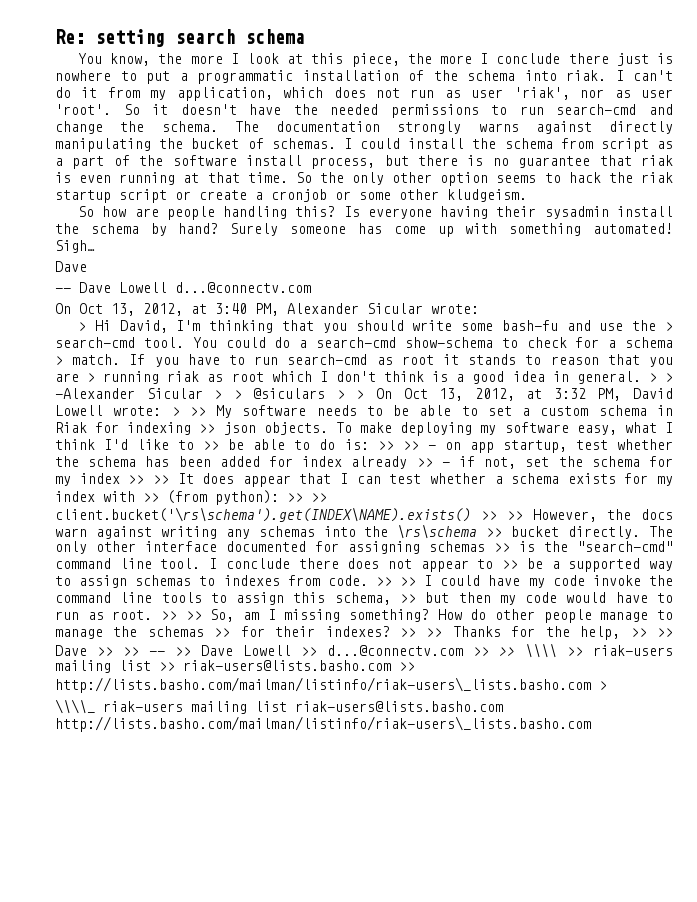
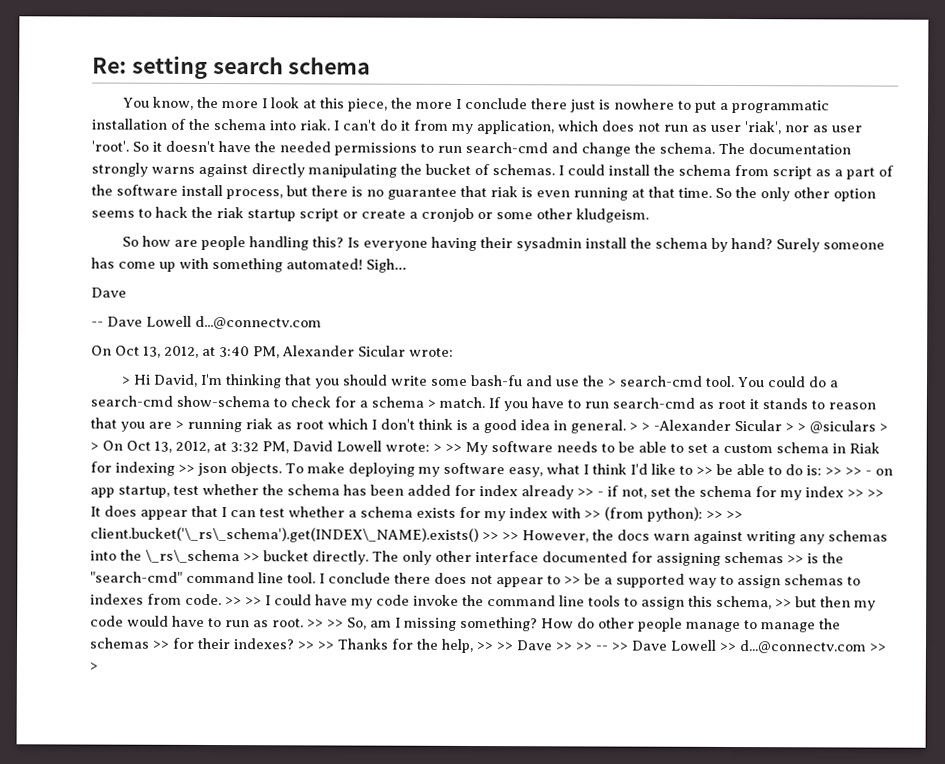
[55,507,471,522] client.bucket('\rs\schema').get(INDEX\NAME).exists() -> [90,526,479,544] client.bucket('\_rs\_schema').get(INDEX\_NAME).exists()
[397,524,478,539] \rs\schema -> [145,549,240,564] \_rs\_schema
[499,643,673,658] [55,660,415,673] [55,677,607,693] [55,699,503,714] [55,716,591,732] >> \\\\ >> riak-users mailing list >> riak-users@lists.basho.com >> http://lists.basho.com/mailman/listinfo/riak-users\_lists.basho.com > // \\\\_ riak-users mailing list riak-users@lists.basho.com http://lists.basho.com/mailman/listinfo/riak-users\_lists.basho.com -> [89,662,98,671] >

